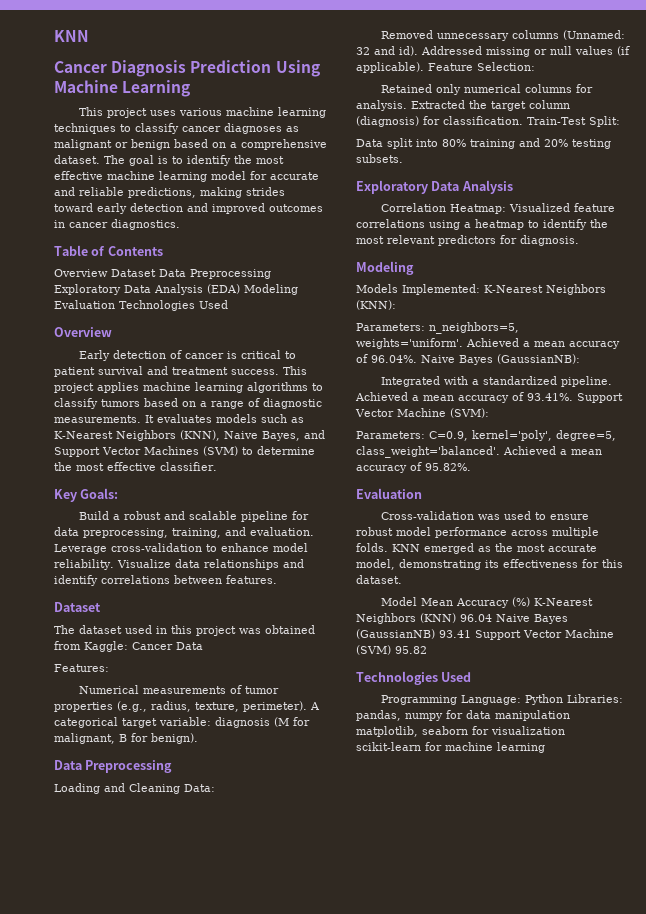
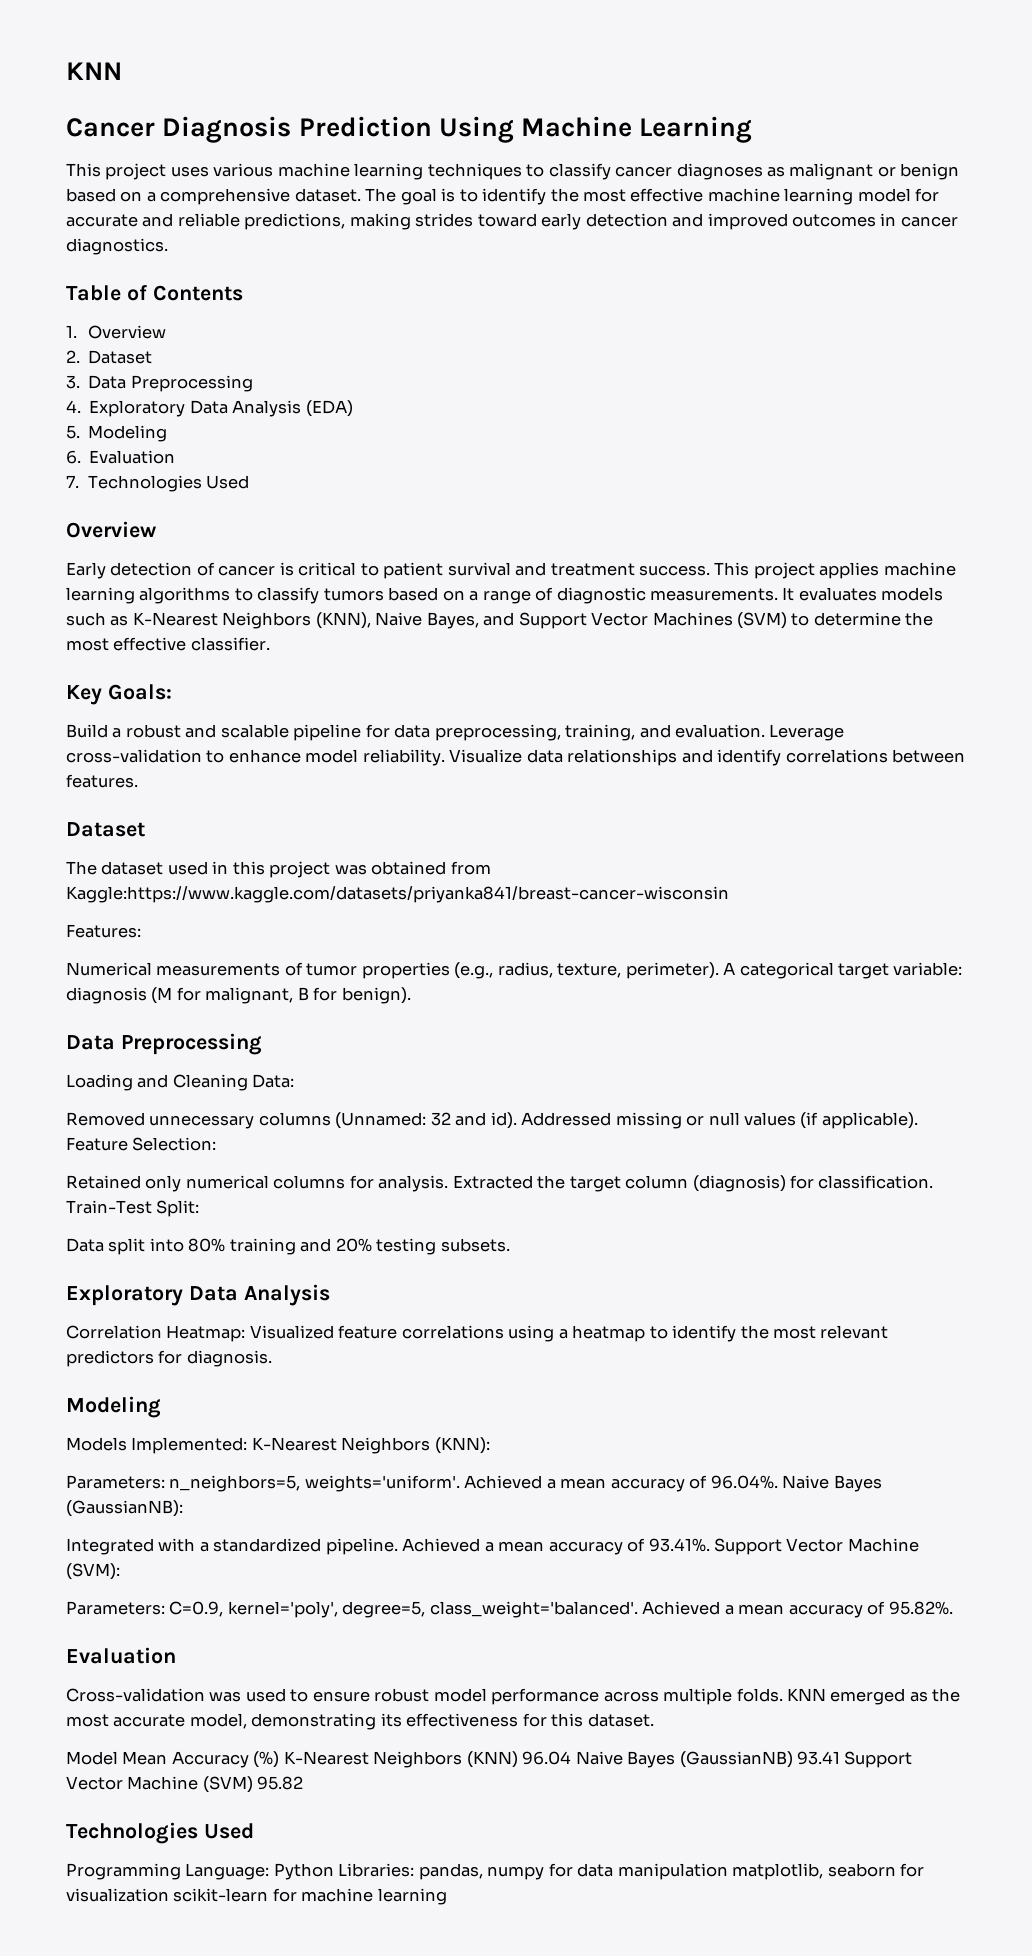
[54,269,271,279] Overview Dataset Data Preprocessing -> [66,325,166,339] [66,350,153,364] [66,375,253,392] [66,400,81,413] 1. Overview // 2. Dataset // 3. Data Preprocessing // 4.
[244,284,298,295] [54,300,115,309] Modeling Evaluation -> [66,425,168,442] [66,450,176,464] [66,475,79,488] // 5. Modeling // 6. Evaluation // 7.
[84,641,203,652] Kaggle: Cancer Data -> [66,886,729,903] Kaggle:https://www.kaggle.com/datasets/priyanka841/breast-cancer-wisconsin

